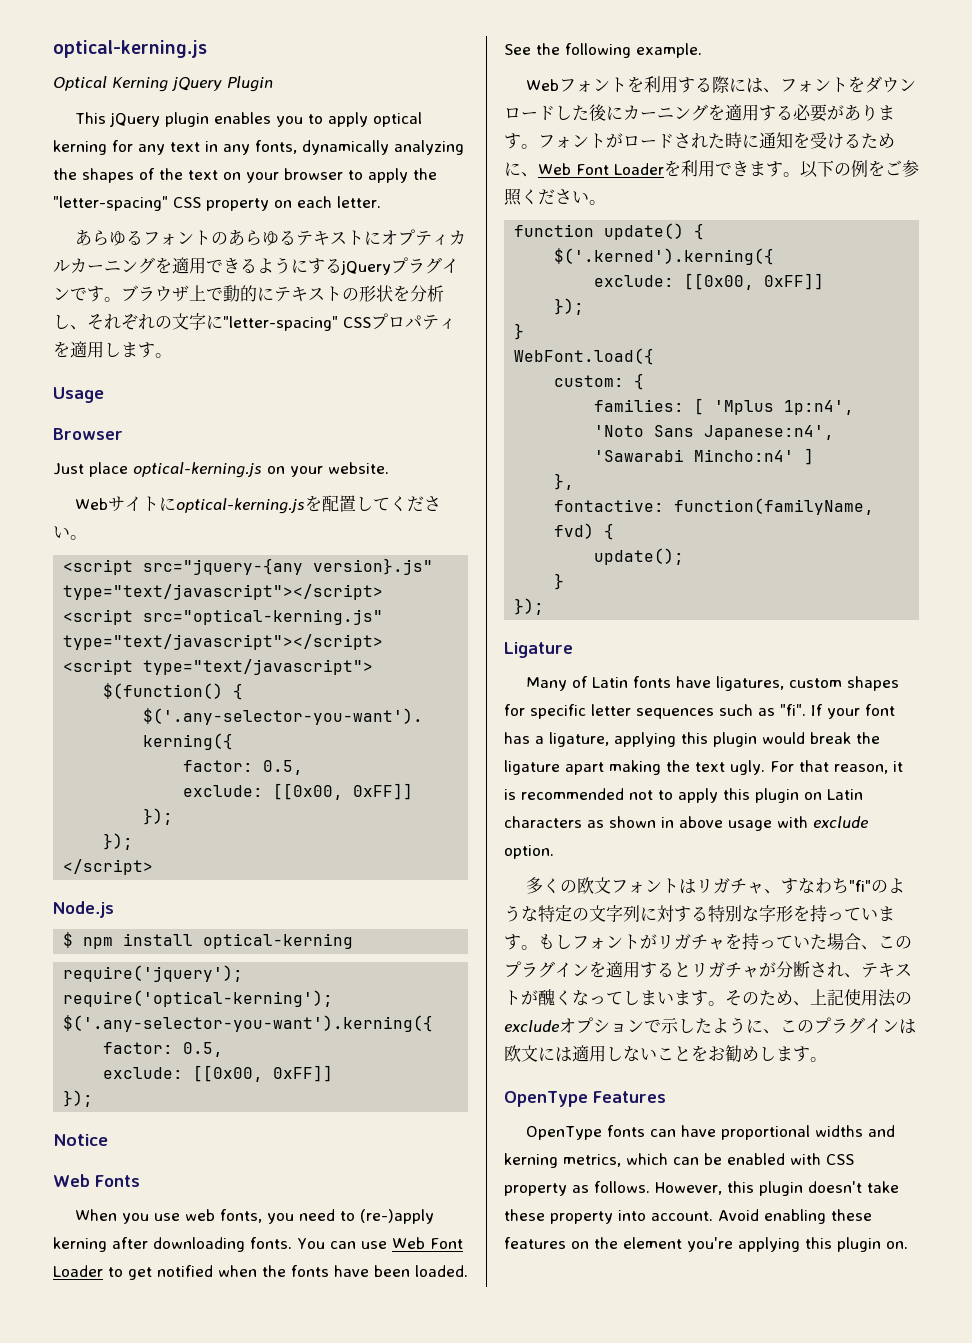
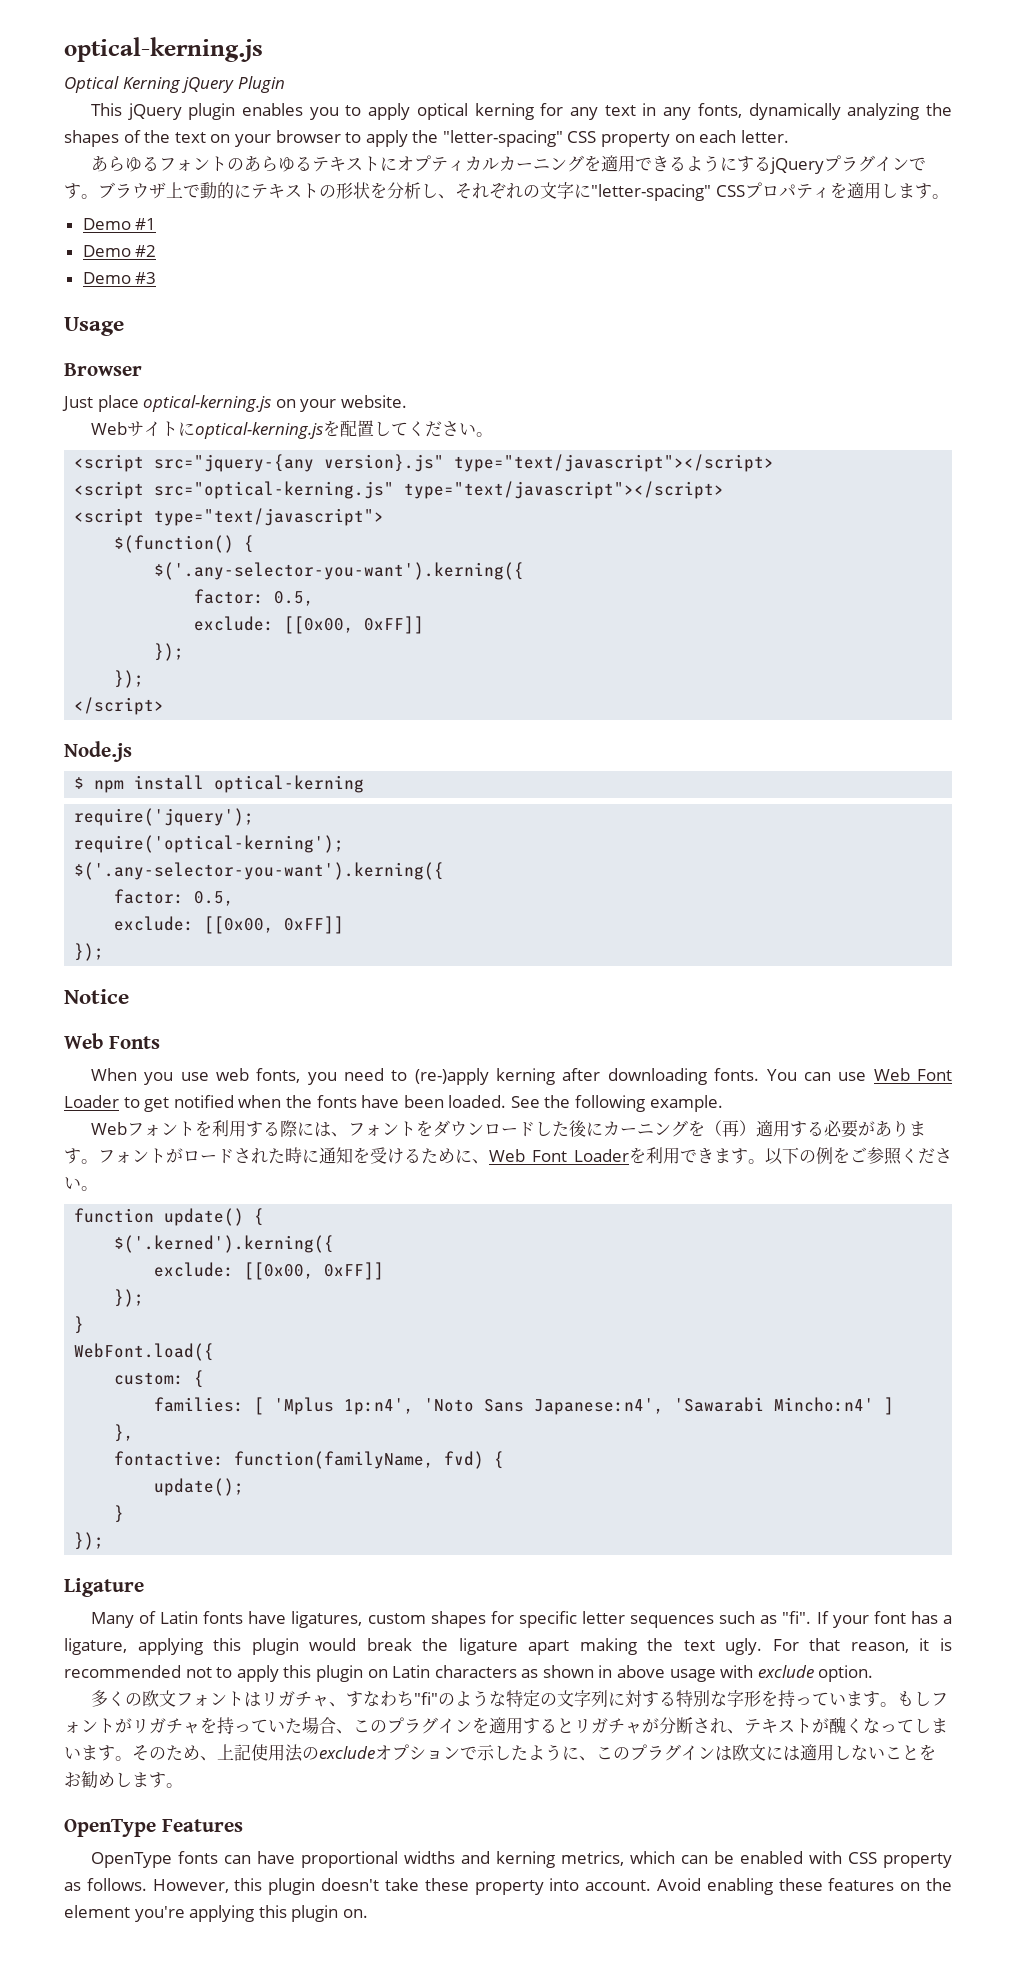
(172, 355) none -> [82,218,157,230] [82,245,157,257] [82,272,157,284] // Demo #1 // Demo #2 // Demo #3
(725, 112) none -> [704,1120,756,1137] （再）

